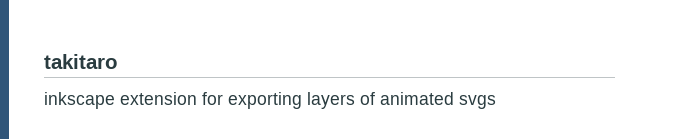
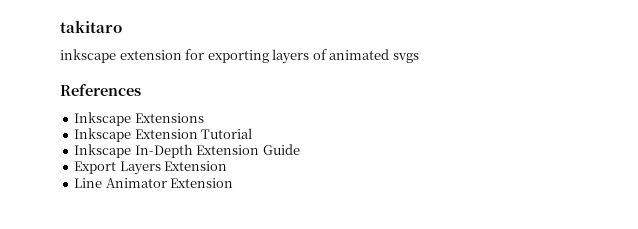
(496, 102) none -> [60,84,141,96] [74,112,204,126] [74,128,253,142] [74,144,300,158] [74,161,228,175] [74,178,234,188] // References // Inkscape Extensions // Inkscape Extension Tutorial // Inkscape In-Depth Extension Guide // Export Layers Extension // Line Animator Extension

